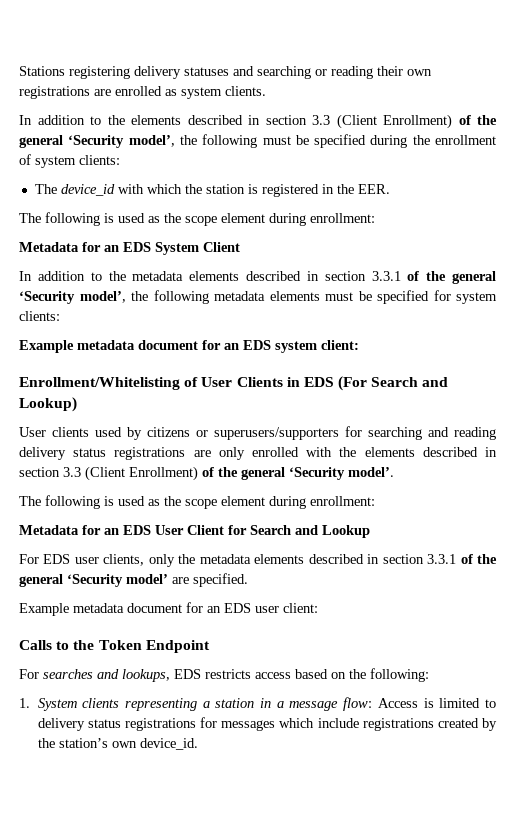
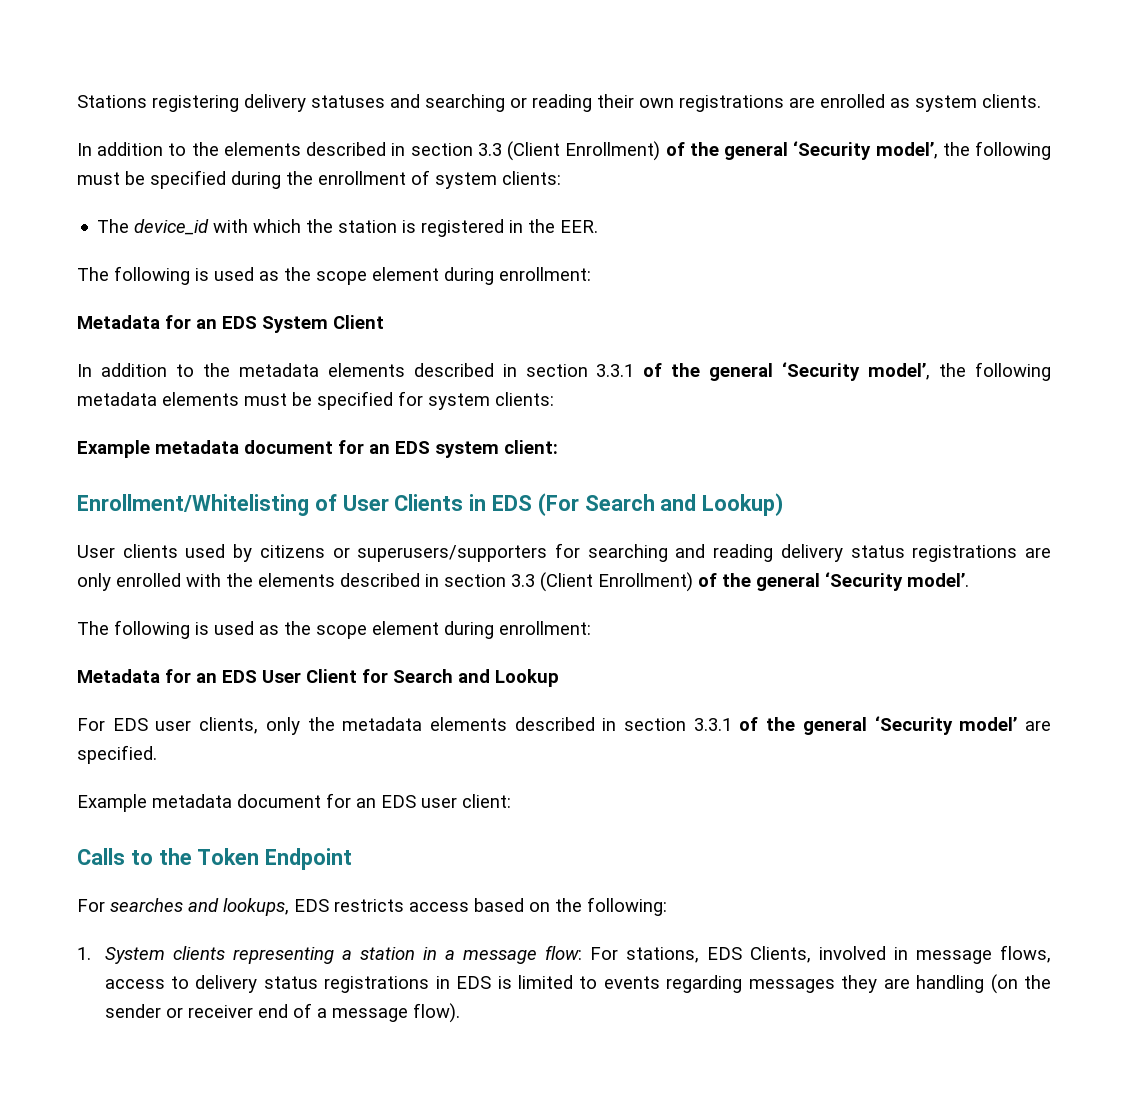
[377,698,496,708] [37,717,498,731] [37,738,198,750] Access is limited to delivery status registrations for messages which include registrations created by the station’s own device_id. -> [589,945,1052,964] [104,974,1051,994] [104,1003,460,1023] For stations, EDS Clients, involved in message flows, access to delivery status registrations in EDS is limited to events regarding messages they are handling (on the sender or receiver end of a message flow).

